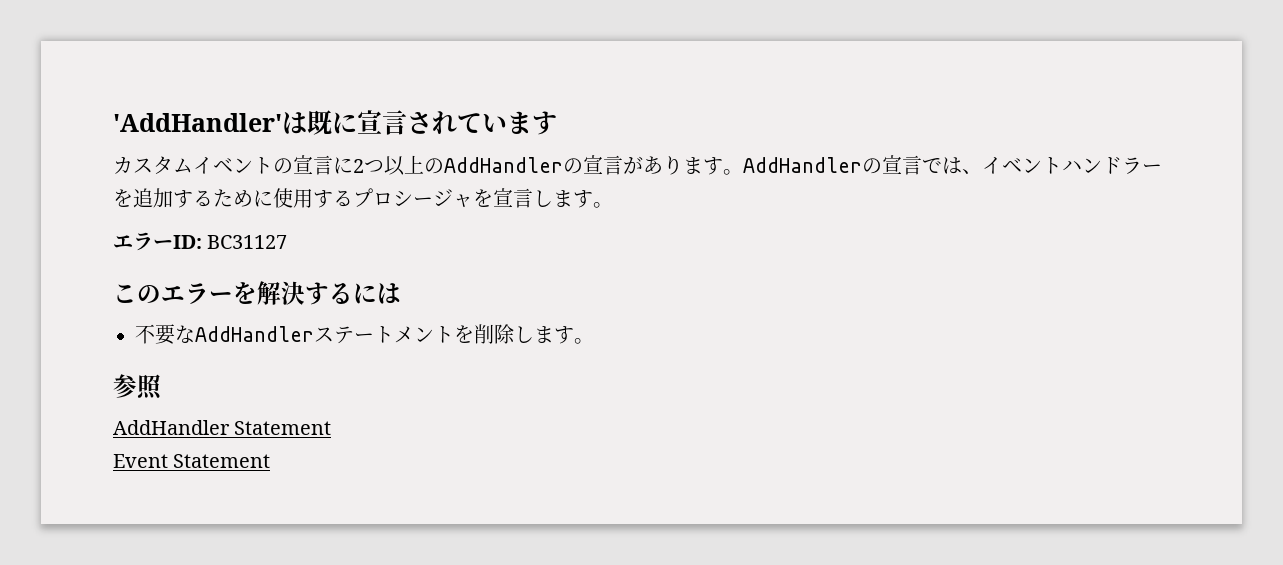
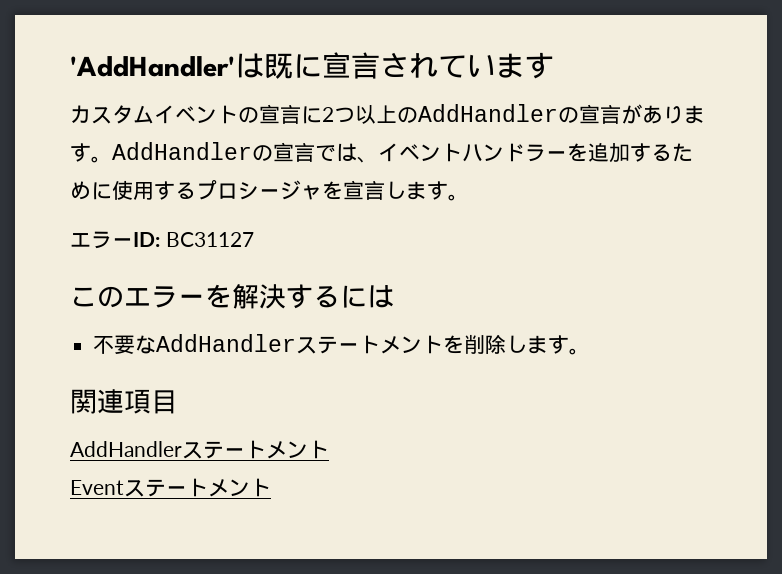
[113,374,162,400] [113,420,332,435] [113,454,271,468] 参照 // AddHandler Statement // Event Statement -> [70,389,178,414] [70,440,329,459] [70,478,271,497] 関連項目 // AddHandlerステートメント // Eventステートメント

